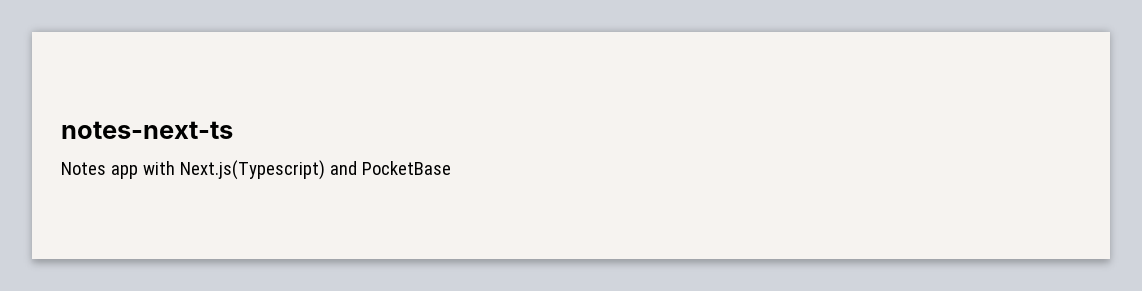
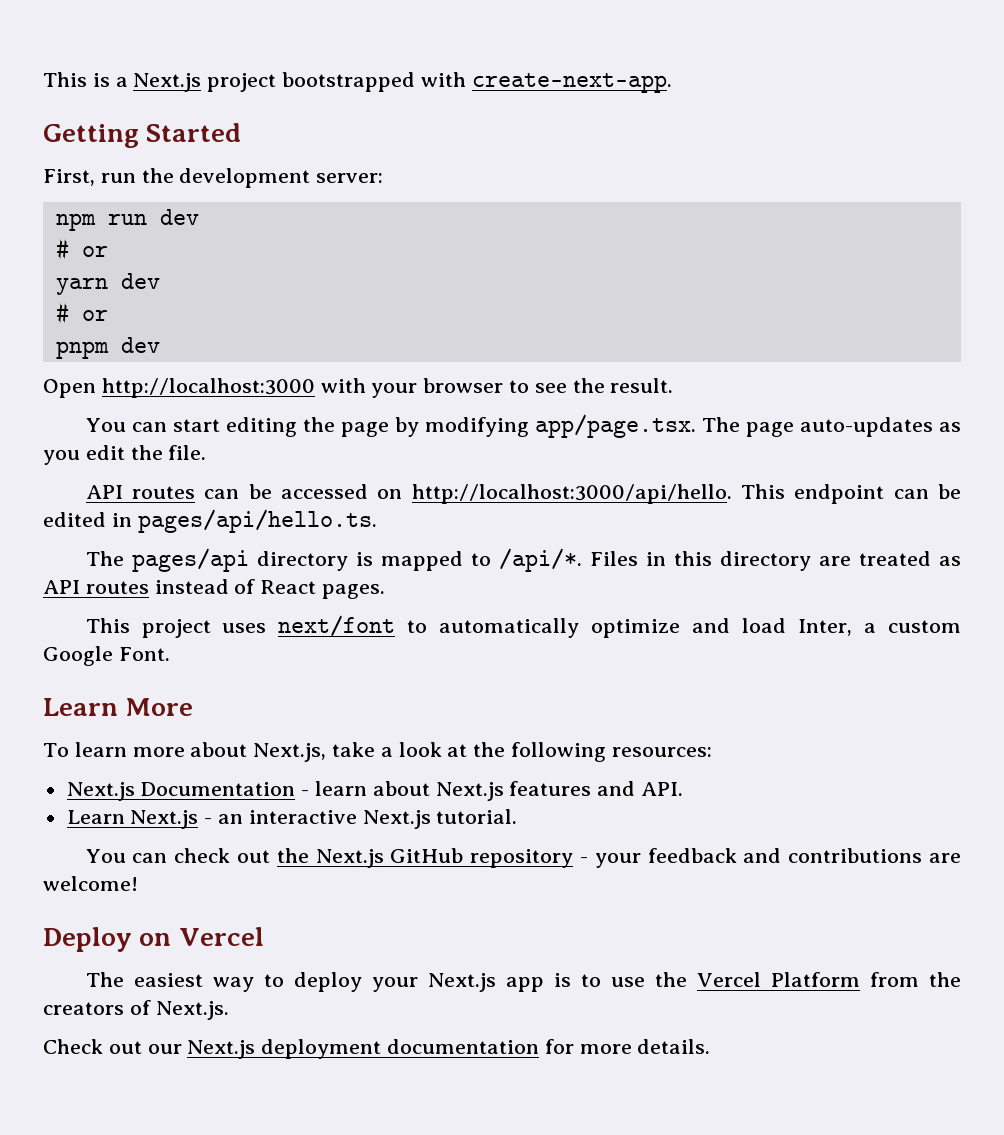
[61,121,233,139] [61,160,451,180] notes-next-ts // Notes app with Next.js(Typescript) and PocketBase -> [43,72,672,93] [43,123,242,148] [43,168,384,188] [55,209,199,231] [55,238,108,260] [55,273,160,295] [55,302,108,324] [55,337,160,359] [43,378,674,398] [85,414,961,438] [43,445,207,465] [85,484,961,504] [43,509,377,533] [85,548,961,572] [43,579,386,599] [85,615,962,638] [43,646,170,666] [43,698,194,716] [43,742,712,762] [66,781,684,801] [66,809,518,829] [85,848,962,868] [43,876,138,891] [43,927,264,952] [85,972,961,992] [43,1000,229,1020] [43,1039,711,1059] This is a Next.js project bootstrapped with create-next-app. // Getting Started // First, run the development server: // npm run dev // # or // yarn dev // # or // pnpm dev // Open http://localhost:3000 with your browser to see the result. // You can start editing the page by modifying app/page.tsx. The page auto-updates as you edit the file. // API routes can be accessed on http://localhost:3000/api/hello. This endpoint can be edited in pages/api/hello.ts. // The pages/api directory is mapped to /api/*. Files in this directory are treated as API routes instead of React pages. // This project uses next/font to automatically optimize and load Inter, a custom Google Font. // Learn More // To learn more about Next.js, take a look at the following resources: // Next.js Documentation - learn about Next.js features and API. // Learn Next.js - an interactive Next.js tutorial. // You can check out the Next.js GitHub repository - your feedback and contributions are welcome! // Deploy on Vercel // The easiest way to deploy your Next.js app is to use the Vercel Platform from the creators of Next.js. // Check out our Next.js deployment documentation for more details.

